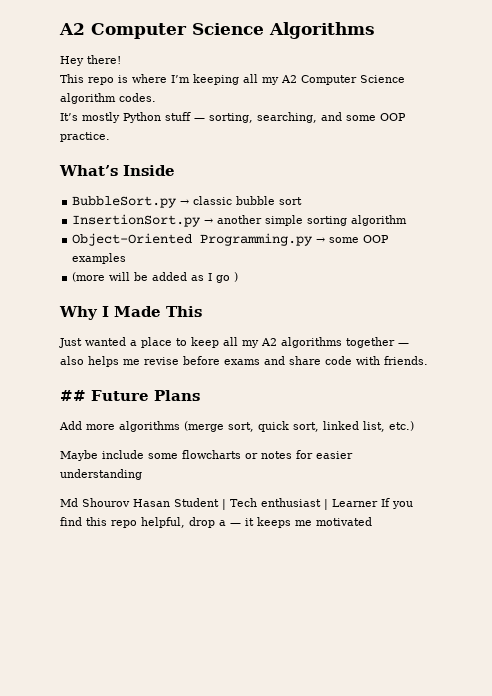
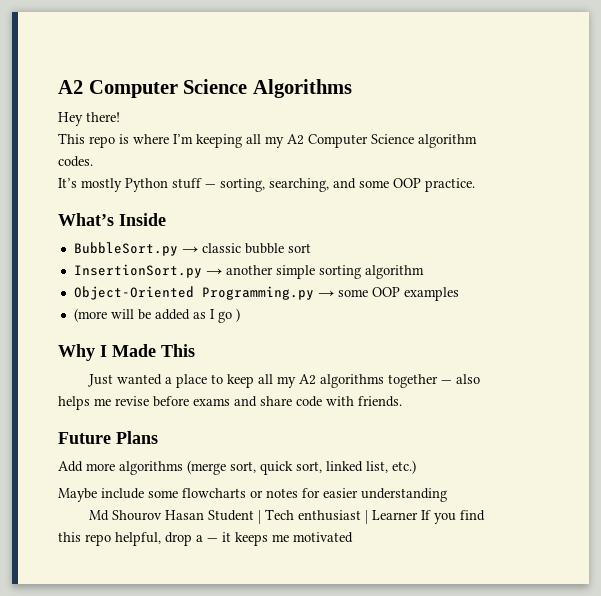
[60,390,86,401] ## -> (402, 401) none

